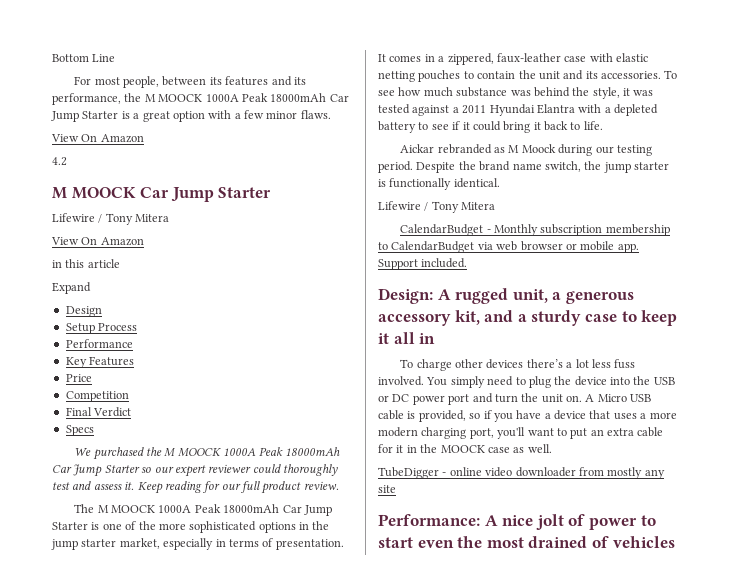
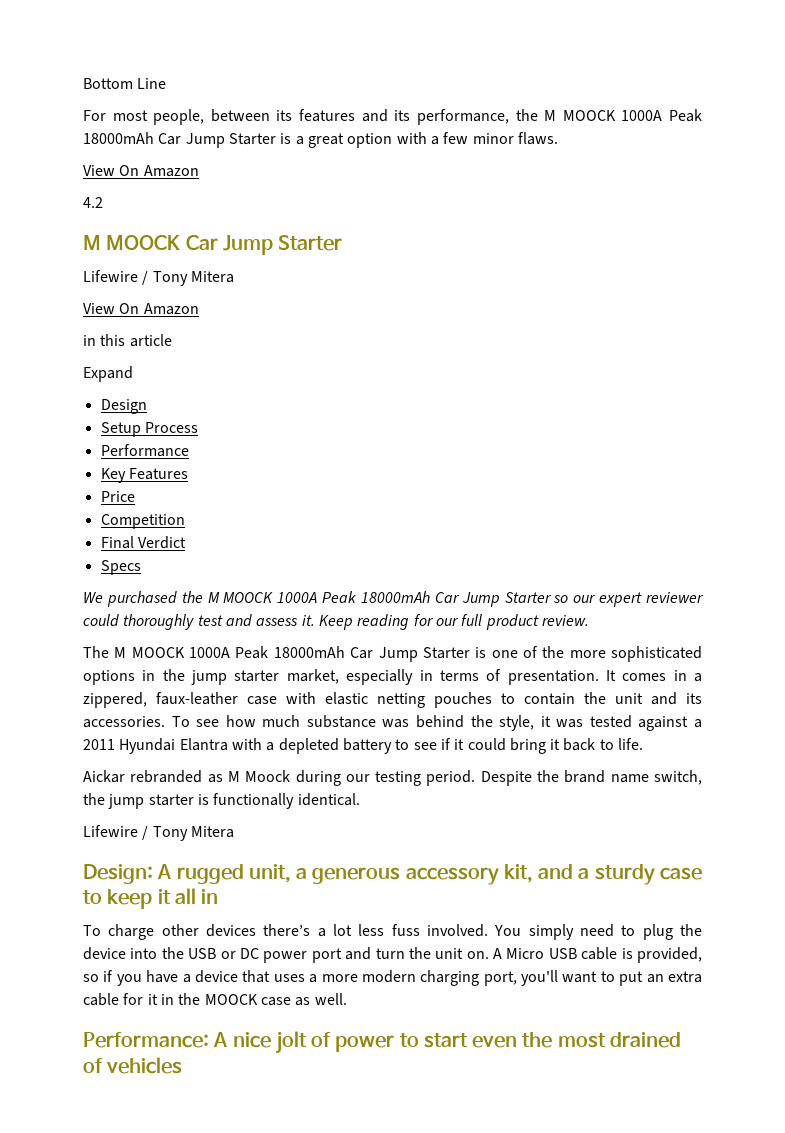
[400,224,670,236] [378,241,639,253] [378,258,468,270] // CalendarBudget - Monthly subscription membership to CalendarBudget via web browser or mobile app. Support included. -> (234, 832) none
[378,467,665,479] [378,485,396,493] // TubeDigger - online video downloader from mostly any site -> (347, 999) none

